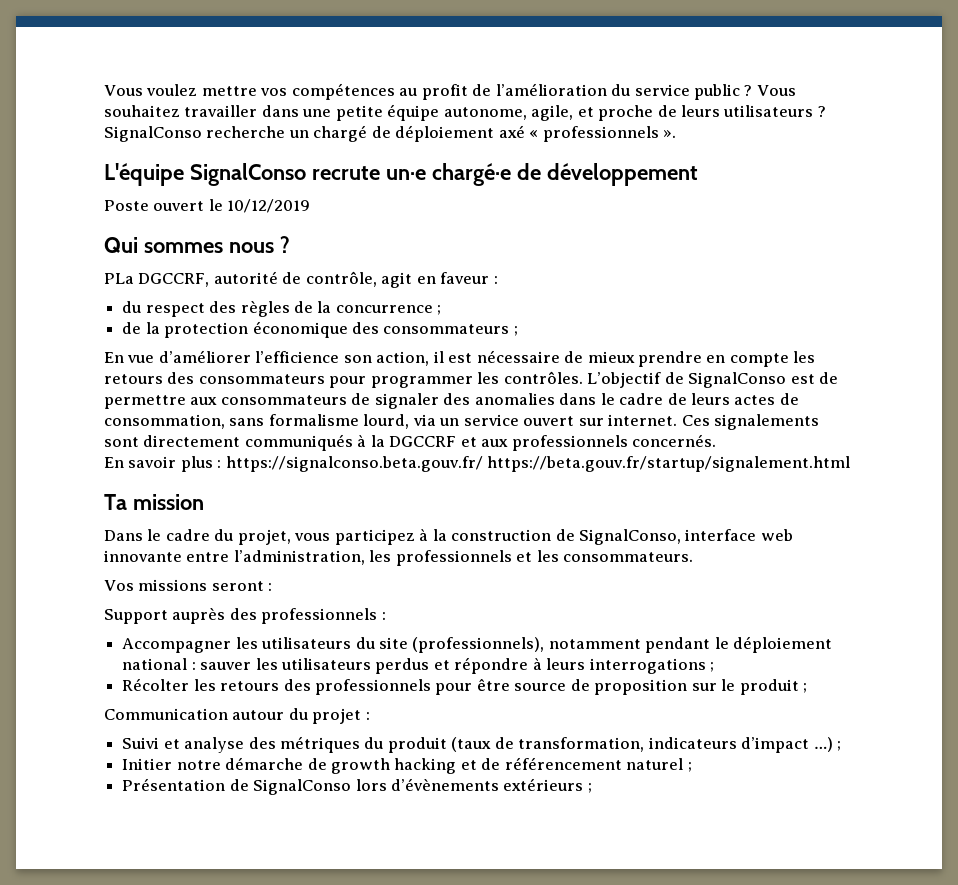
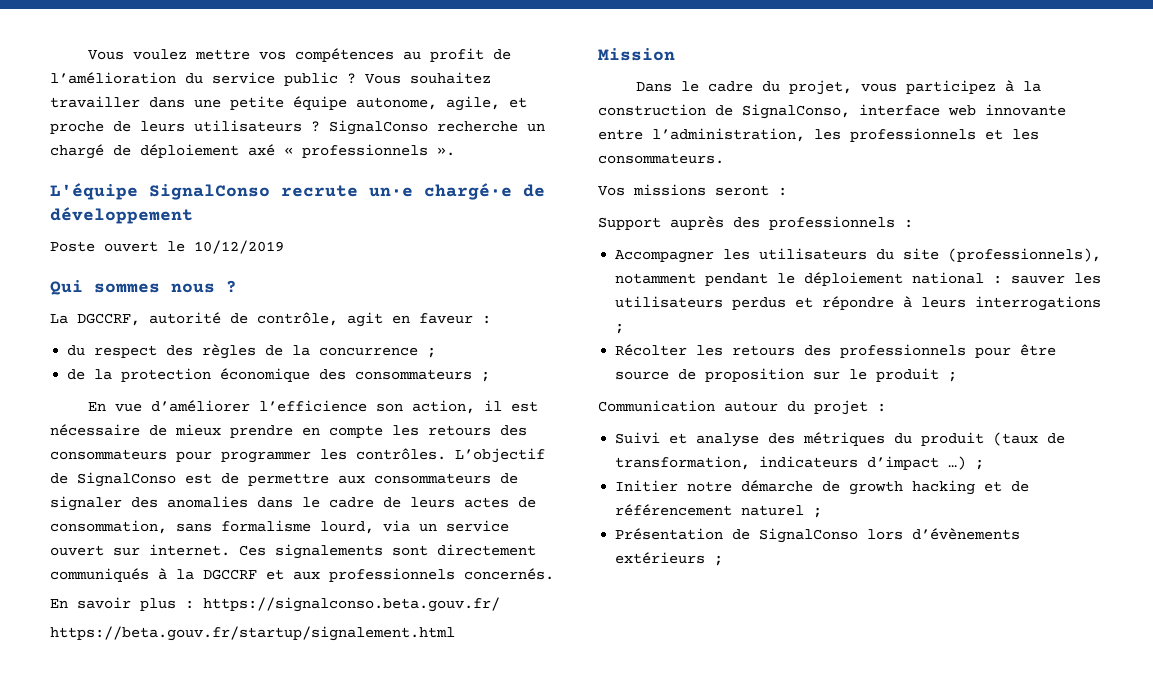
[104,273,134,284] PLa -> [50,314,68,324] La
(483, 464) none -> (500, 604) //
[104,494,204,510] Ta mission -> [598,48,675,61] Mission

